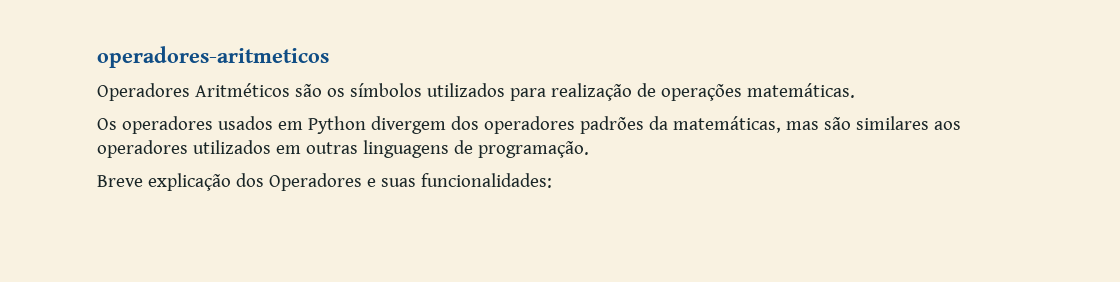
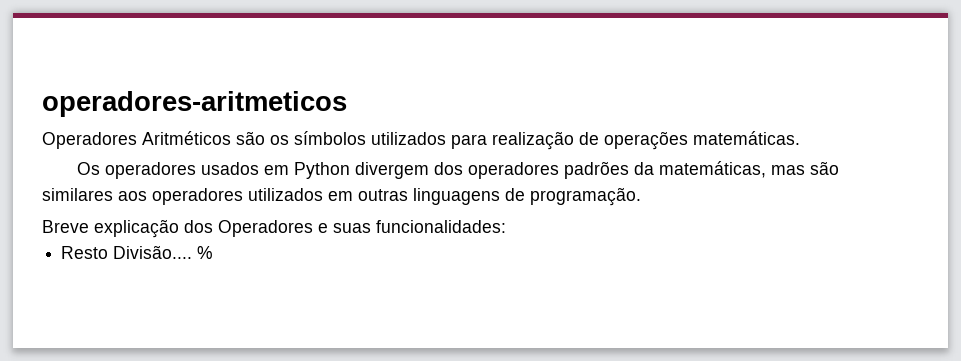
(552, 180) none -> [61,245,214,259] // Resto Divisão.... %

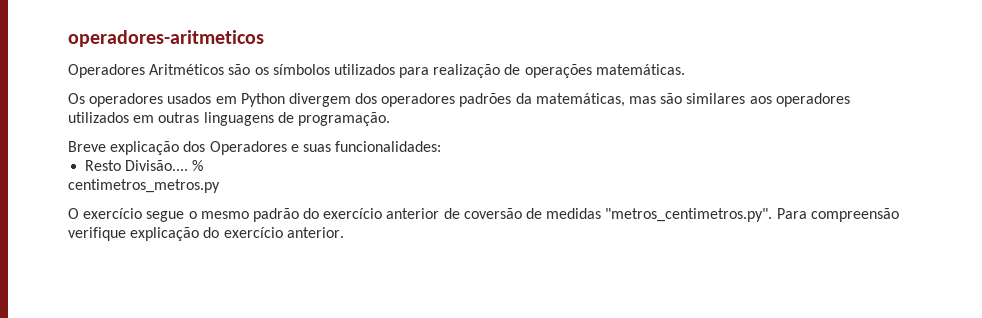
(214, 252) none -> [68,179,220,193] [68,208,899,222] [68,227,344,241] // centimetros_metros.py // O exercício segue o mesmo padrão do exercício anterior de coversão de medidas "metros_centimetros.py". Para compreensão verifique explicação do exercício anterior.

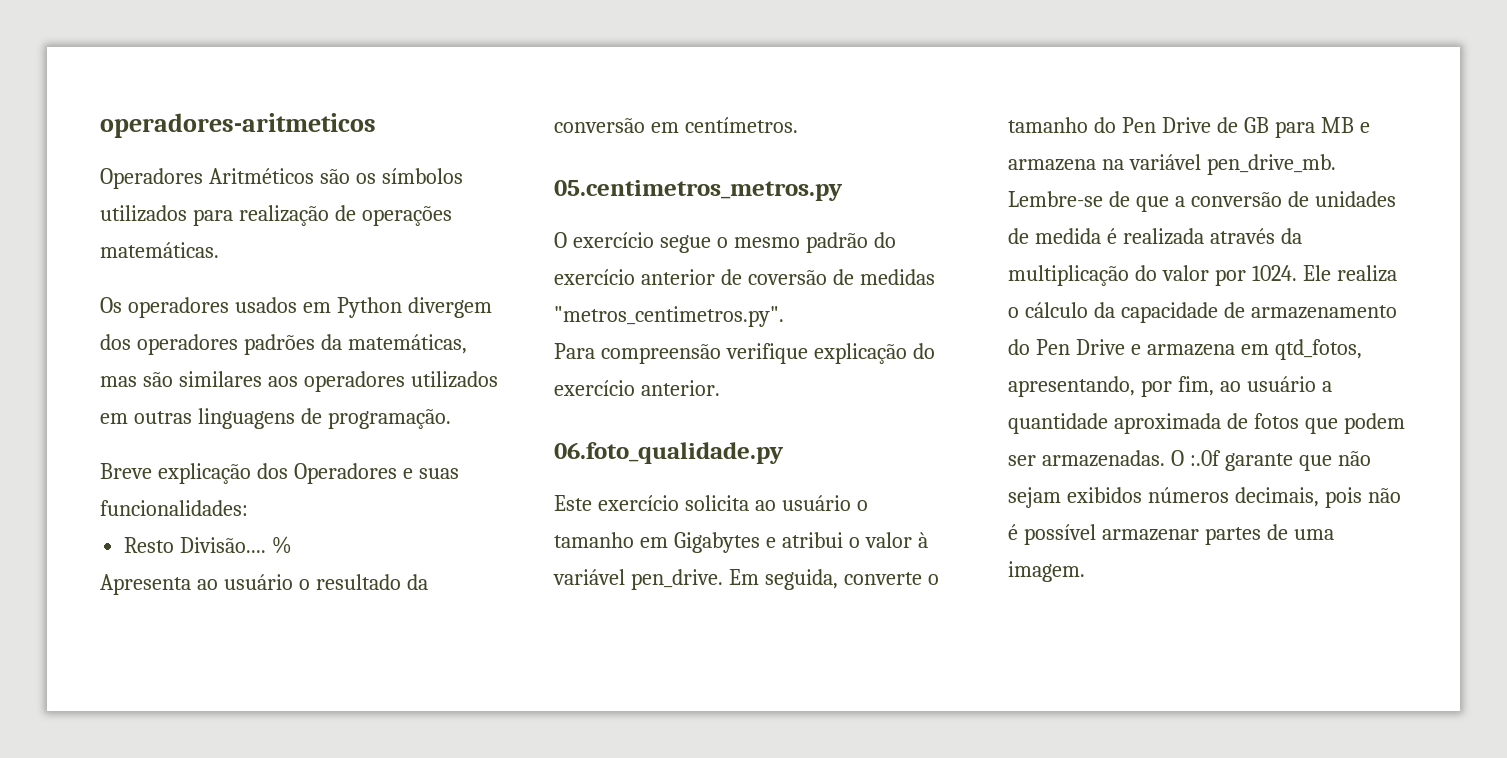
[68,179,220,193] centimetros_metros.py -> [100,574,428,595] [554,117,798,133] [554,180,843,201] Apresenta ao usuário o resultado da conversão em centímetros. // 05.centimetros_metros.py
(773, 215) none -> (784, 316) //
(344, 232) none -> [554,442,784,464] [554,495,868,511] [554,532,928,553] [553,569,939,590] [1008,117,1370,138] [1008,154,1336,175] [1008,191,1396,212] [1008,228,1302,245] [1008,265,1397,286] [1008,302,1397,323] [1008,339,1362,360] [1008,376,1332,397] [1008,413,1405,434] [1008,450,1371,471] [1008,487,1401,508] [1008,524,1334,545] [1008,561,1085,582] // 06.foto_qualidade.py // Este exercício solicita ao usuário o tamanho em Gigabytes e atribui o valor à variável pen_drive. Em seguida, converte o tamanho do Pen Drive de GB para MB e armazena na variável pen_drive_mb. Lembre-se de que a conversão de unidades de medida é realizada através da multiplicação do valor por 1024. Ele realiza o cálculo da capacidade de armazenamento do Pen Drive e armazena em qtd_fotos, apresentando, por fim, ao usuário a quantidade aproximada de fotos que podem ser armazenadas. O :.0f garante que não sejam exibidos números decimais, pois não é possível armazenar partes de uma imagem.

